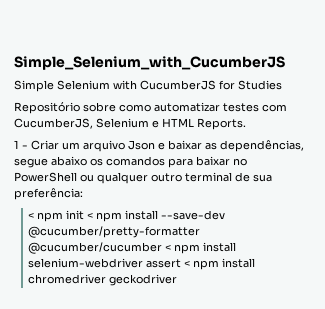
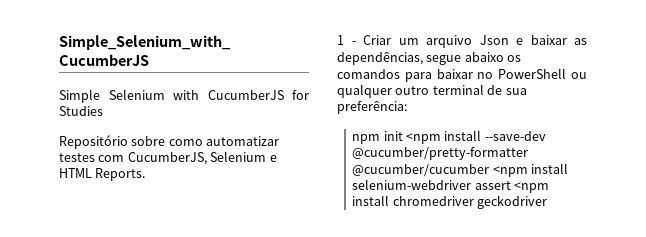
[28,213,35,219] < -> (407, 107) none
[87,212,123,222] < npm -> [406,133,442,144] <npm
[165,244,201,254] < npm -> [492,166,528,177] <npm
[184,260,220,270] < npm -> [514,182,550,193] <npm

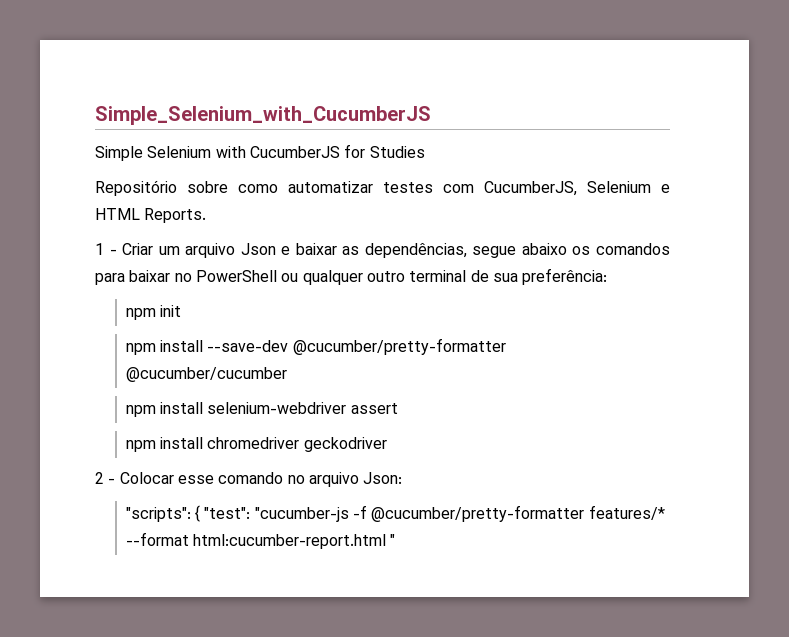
[406,133,442,144] <npm -> [125,343,156,355] // npm
[492,166,528,177] <npm -> [125,405,156,417] // npm
[514,182,550,193] <npm -> [125,440,156,452] // npm
(548, 202) none -> [95,472,403,487] [125,505,665,522] [125,532,396,549] // 2 - Colocar esse comando no arquivo Json: // "scripts": { "test": "cucumber-js -f @cucumber/pretty-formatter features/* --format html:cucumber-report.html "

